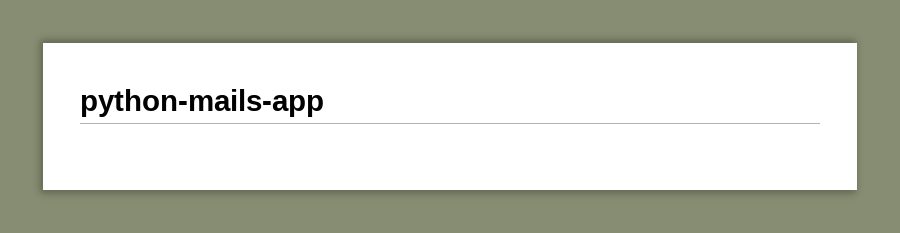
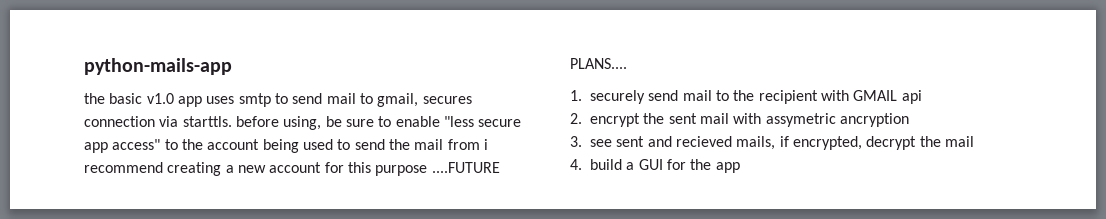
(324, 103) none -> [84,93,472,107] [84,116,522,130] [84,139,488,153] [84,162,500,176] [570,58,627,69] [570,90,922,104] [570,113,909,127] [570,136,974,150] [570,159,740,173] // the basic v1.0 app uses smtp to send mail to gmail, secures connection via starttls. before using, be sure to enable "less secure app access" to the account being used to send the mail from i recommend creating a new account for this purpose ....FUTURE PLANS.... // 1. securely send mail to the recipient with GMAIL api // 2. encrypt the sent mail with assymetric ancryption // 3. see sent and recieved mails, if encrypted, decrypt the mail // 4. build a GUI for the app

